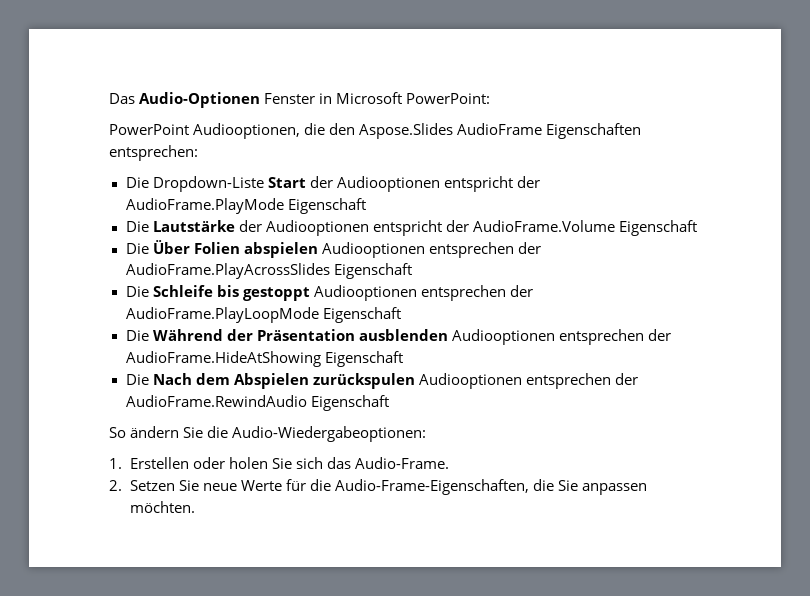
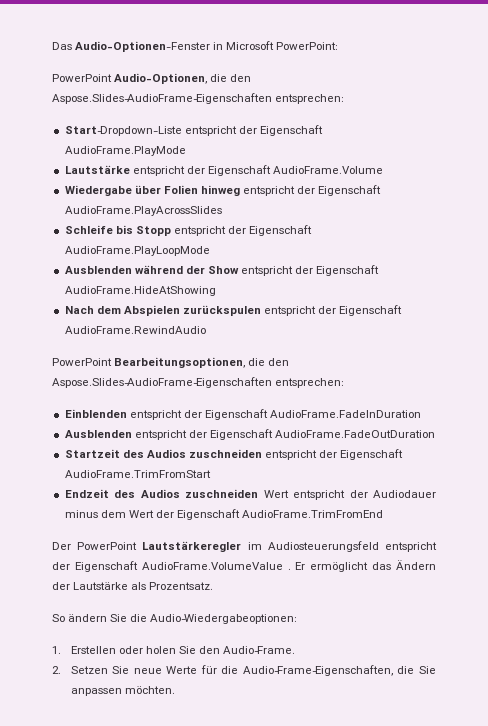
[139,92,316,108] Audio-Optionen Fenster -> [75,41,211,52] Audio-Optionen-Fenster
[193,123,642,139] [109,145,198,161] [125,176,540,192] Audiooptionen, die den Aspose.Slides AudioFrame Eigenschaften entsprechen: // Die Dropdown-Liste Start der Audiooptionen entspricht der -> [114,73,252,84] [52,93,345,104] [64,125,323,136] Audio-Optionen, die den Aspose.Slides‑AudioFrame‑Eigenschaften entsprechen: // Start‑Dropdown-Liste entspricht der Eigenschaft
[287,198,366,214] [125,220,469,236] Eigenschaft // Die Lautstärke der Audiooptionen entspricht der -> [64,165,271,176] // Lautstärke entspricht der Eigenschaft
[618,220,697,236] [125,240,541,258] [125,263,412,279] [125,285,533,301] [125,307,401,323] [125,329,671,345] [125,351,403,367] [125,373,638,389] [125,395,389,411] Eigenschaft // Die Über Folien abspielen Audiooptionen entsprechen der AudioFrame.PlayAcrossSlides Eigenschaft // Die Schleife bis gestoppt Audiooptionen entsprechen der AudioFrame.PlayLoopMode Eigenschaft // Die Während der Präsentation ausblenden Audiooptionen entsprechen der AudioFrame.HideAtShowing Eigenschaft // Die Nach dem Abspielen zurückspulen Audiooptionen entsprechen der AudioFrame.RewindAudio Eigenschaft -> [64,185,382,196] [64,206,222,216] [64,225,313,236] [64,246,210,256] [64,265,380,276] [64,286,216,296] [64,305,403,316] [64,326,206,334] [52,357,290,368] [52,377,345,388] [64,409,422,420] [64,429,436,440] [64,449,404,460] [64,470,211,478] [64,489,437,500] [64,509,384,520] [52,541,437,552] [52,560,436,572] [52,582,214,590] // Wiedergabe über Folien hinweg entspricht der Eigenschaft AudioFrame.PlayAcrossSlides // Schleife bis Stopp entspricht der Eigenschaft AudioFrame.PlayLoopMode // Ausblenden während der Show entspricht der Eigenschaft AudioFrame.HideAtShowing // Nach dem Abspielen zurückspulen entspricht der Eigenschaft AudioFrame.RewindAudio // PowerPoint Bearbeitungsoptionen, die den Aspose.Slides‑AudioFrame‑Eigenschaften entsprechen: // Einblenden entspricht der Eigenschaft AudioFrame.FadeInDuration // Ausblenden entspricht der Eigenschaft AudioFrame.FadeOutDuration // Startzeit des Audios zuschneiden entspricht der Eigenschaft AudioFrame.TrimFromStart // Endzeit des Audios zuschneiden Wert entspricht der Audiodauer minus dem Wert der Eigenschaft AudioFrame.TrimFromEnd // Der PowerPoint Lautstärkeregler im Audiosteuerungsfeld entspricht der Eigenschaft AudioFrame.VolumeValue . Er ermöglicht das Ändern der Lautstärke als Prozentsatz.
[296,457,352,469] sich das -> [199,646,221,654] den

